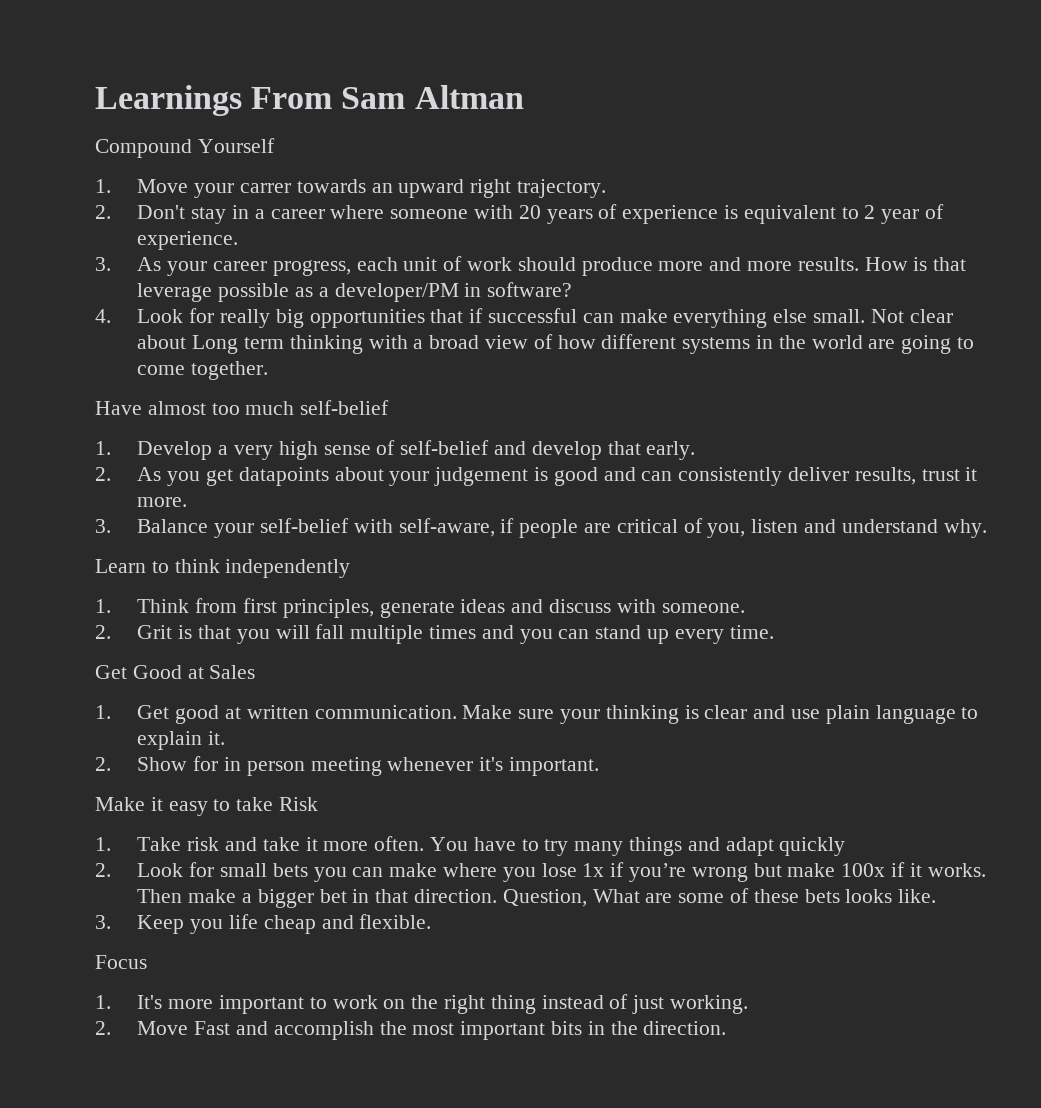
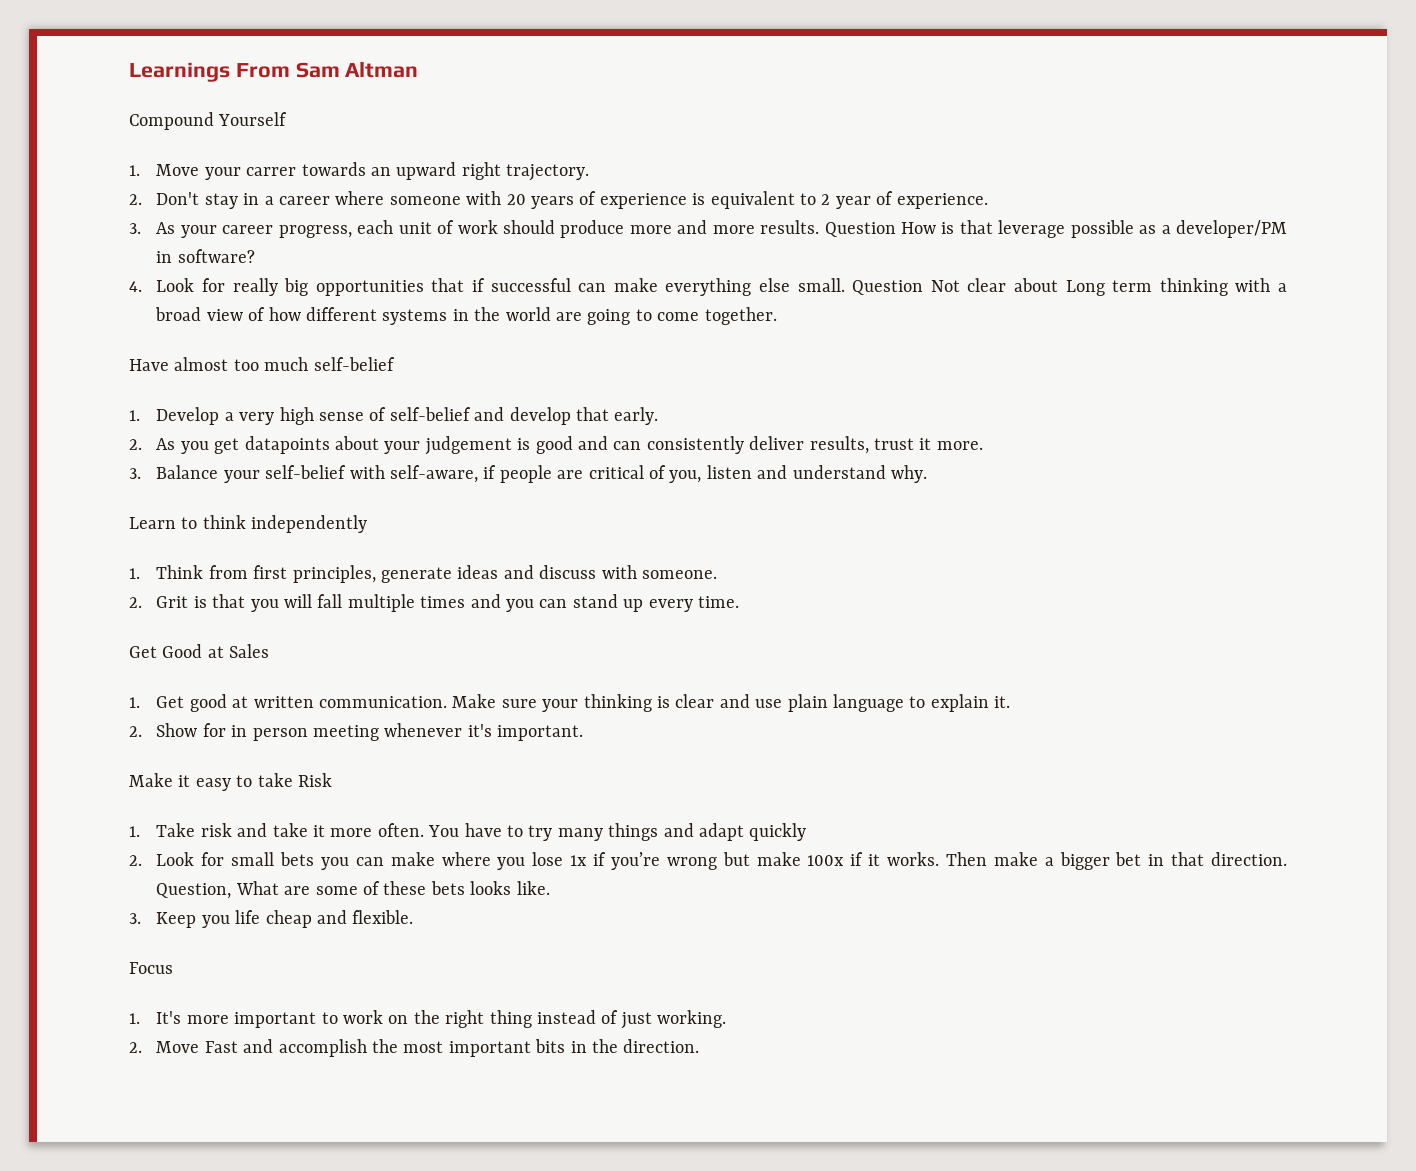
(859, 264) none -> [824,222,896,237] Question
(866, 316) none -> [852,280,924,295] Question

